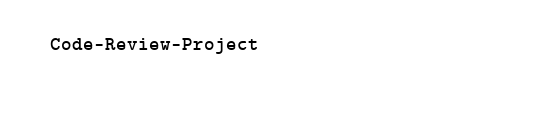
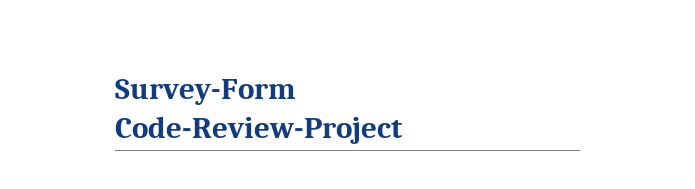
(50, 46) none -> [115,79,296,105] Survey-Form

